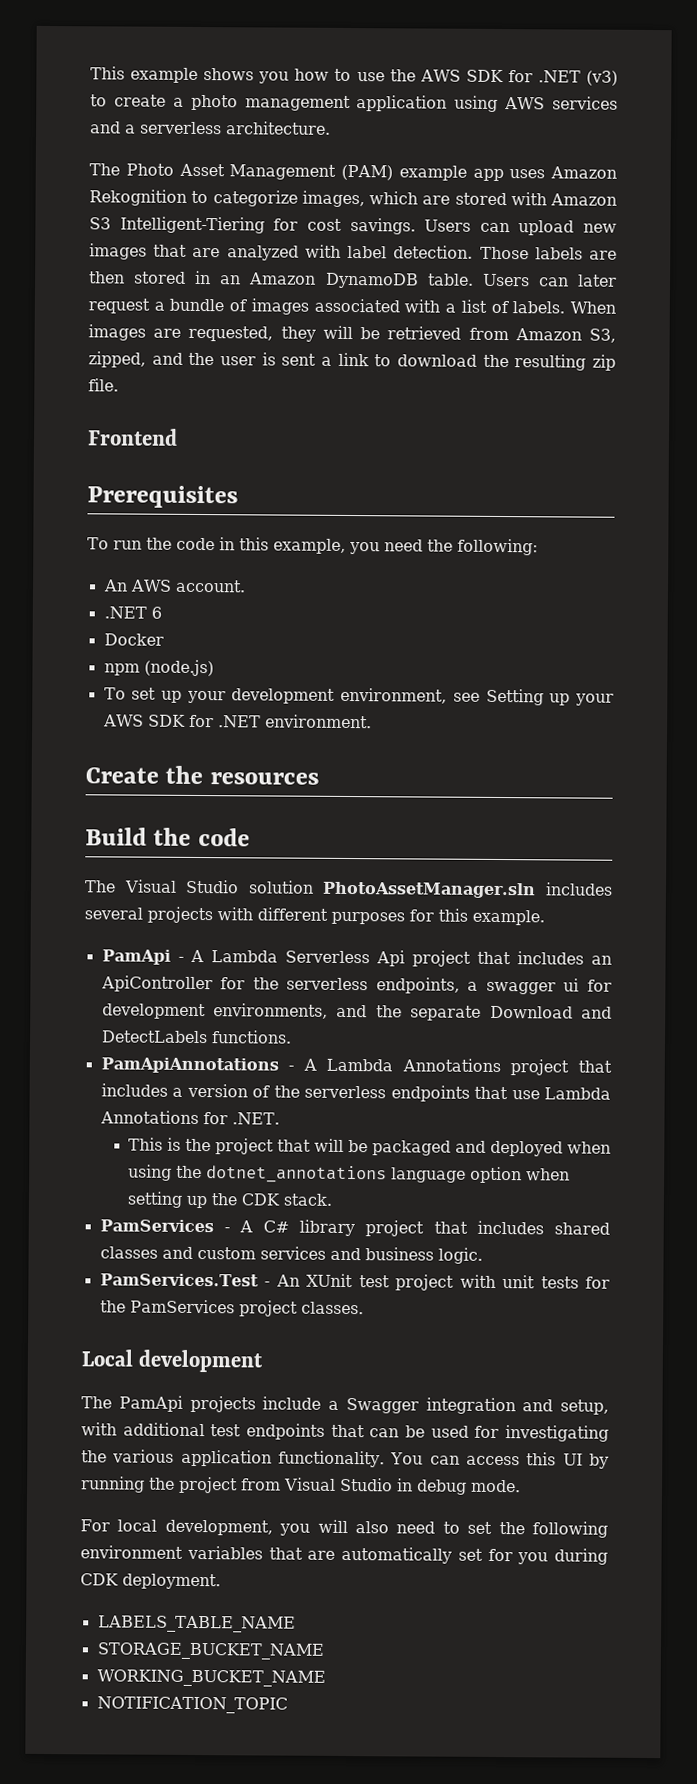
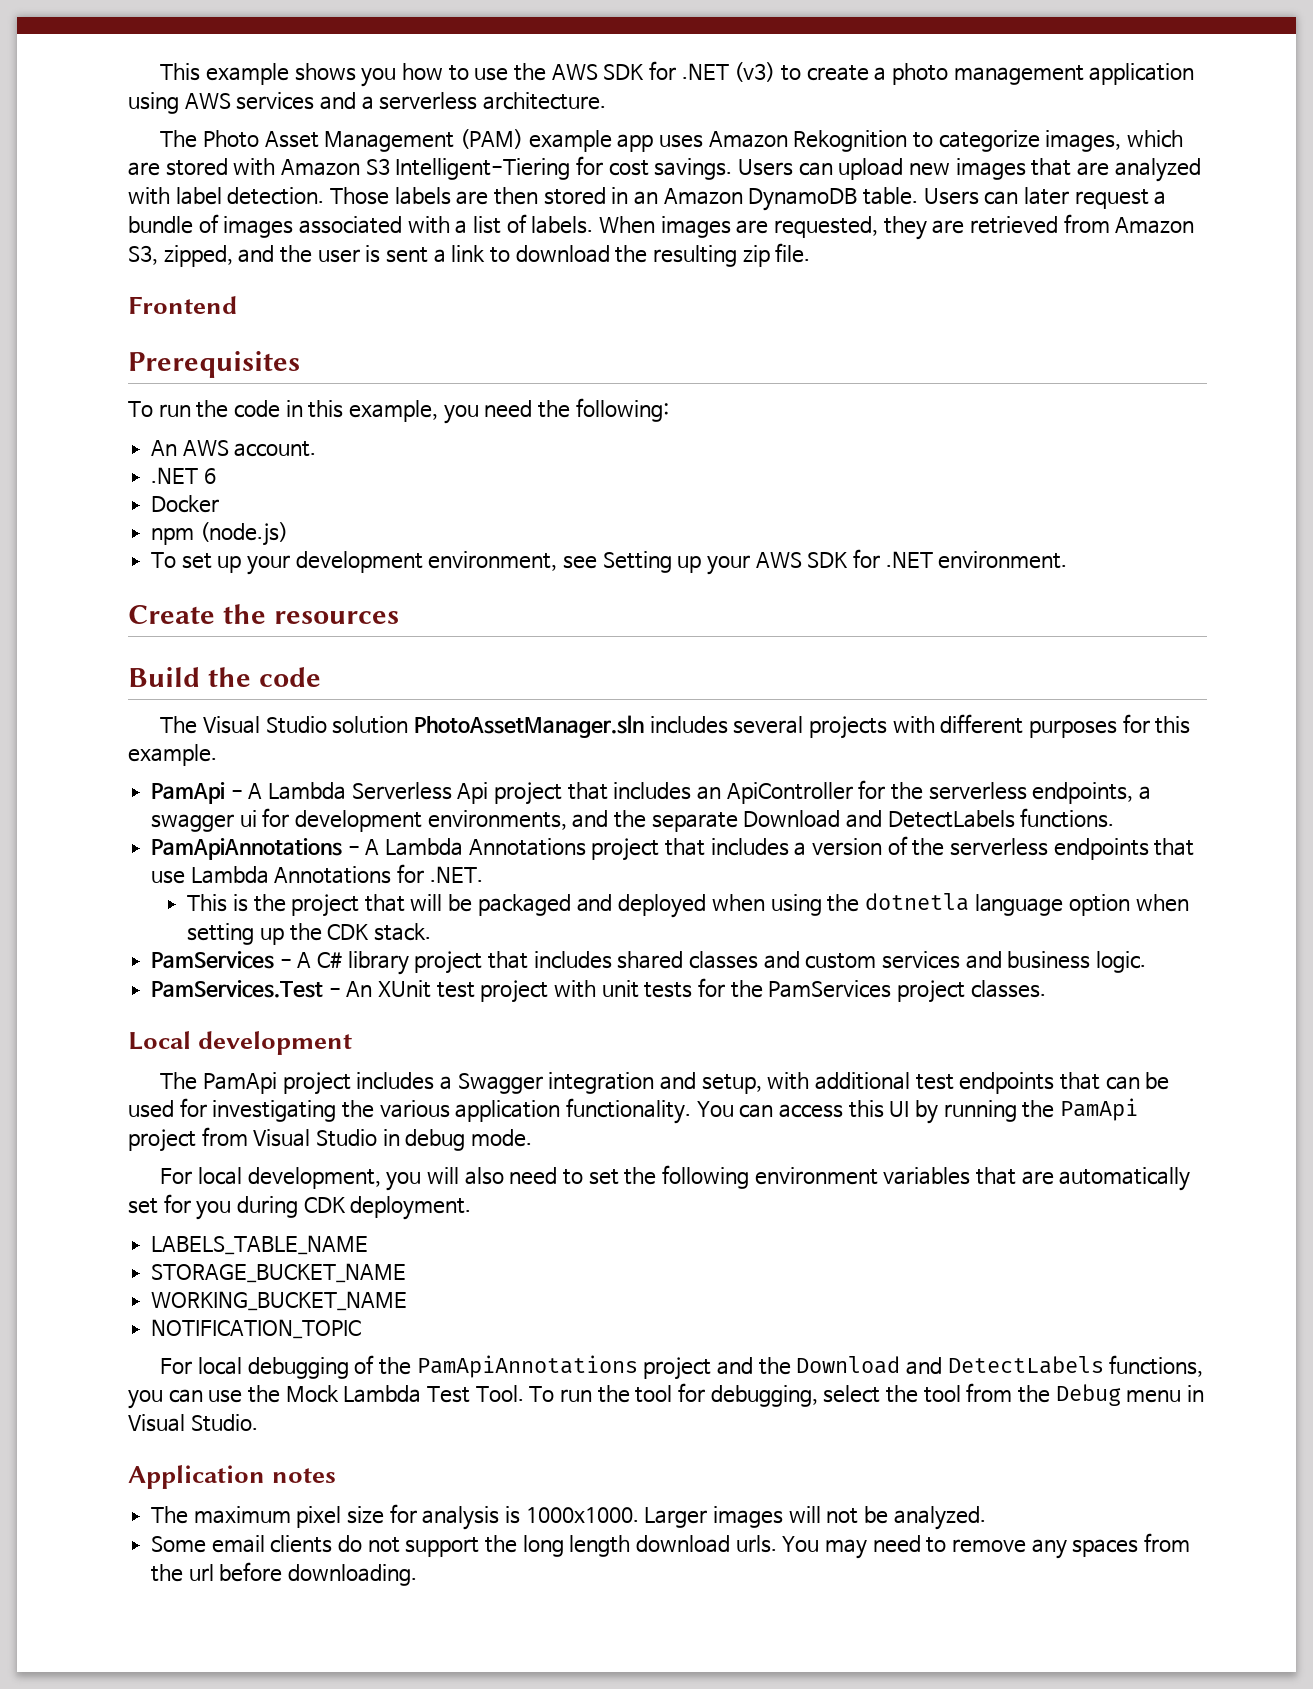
[322,325,381,340] will be -> [932,220,965,234] are
[205,1165,387,1184] dotnet_annotations -> [864,893,969,911] dotnetla
[189,1395,322,1413] projects include -> [282,1072,435,1095] project includes
(175, 1483) none -> [1059,1098,1138,1121] PamApi
(288, 1705) none -> [160,1355,1204,1380] [128,1383,1204,1409] [128,1414,258,1432] [128,1465,337,1489] [151,1504,986,1530] [151,1533,1191,1559] [151,1562,418,1586] // For local debugging of the PamApiAnnotations project and the Download and DetectLabels functions, you can use the Mock Lambda Test Tool. To run the tool for debugging, select the tool from the Debug menu in Visual Studio. // Application notes // The maximum pixel size for analysis is 1000x1000. Larger images will not be analyzed. // Some email clients do not support the long length download urls. You may need to remove any spaces from the url before downloading.

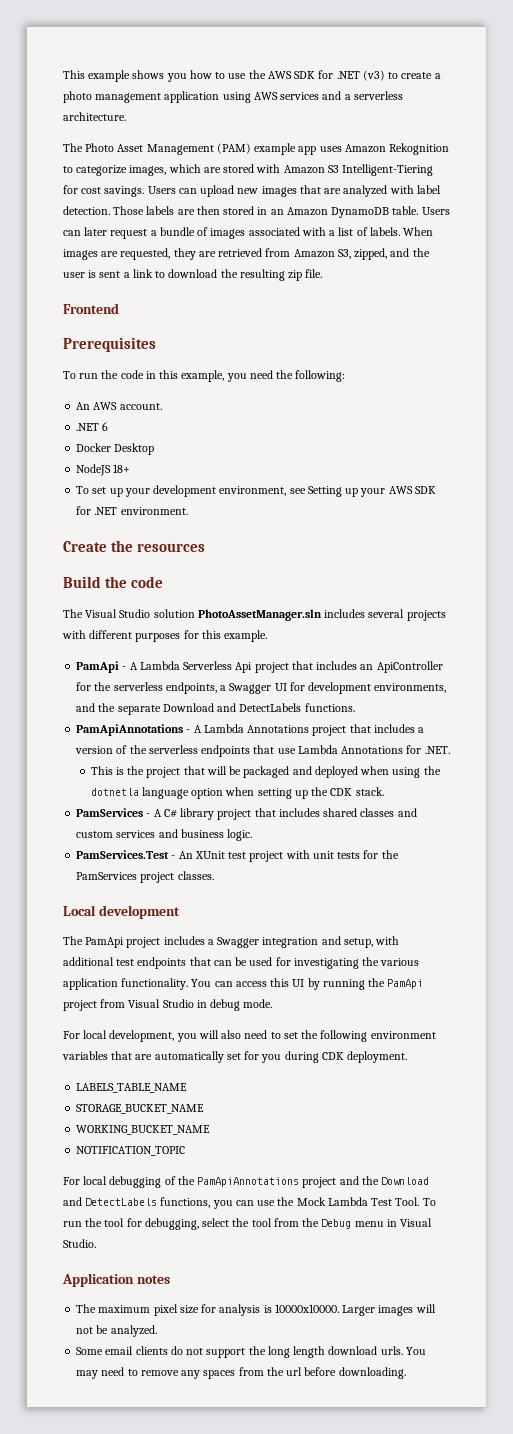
[151,522,288,546] // npm (node.js) -> [114,443,155,455] [76,464,131,476] Desktop // NodeJS 18+
[151,810,257,832] swagger ui -> [229,683,287,694] Swagger UI
[525,1507,639,1523] 1000x1000. -> [274,1304,339,1313] 10000x10000.

